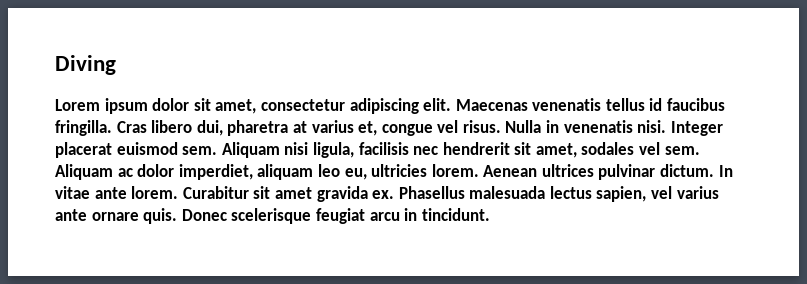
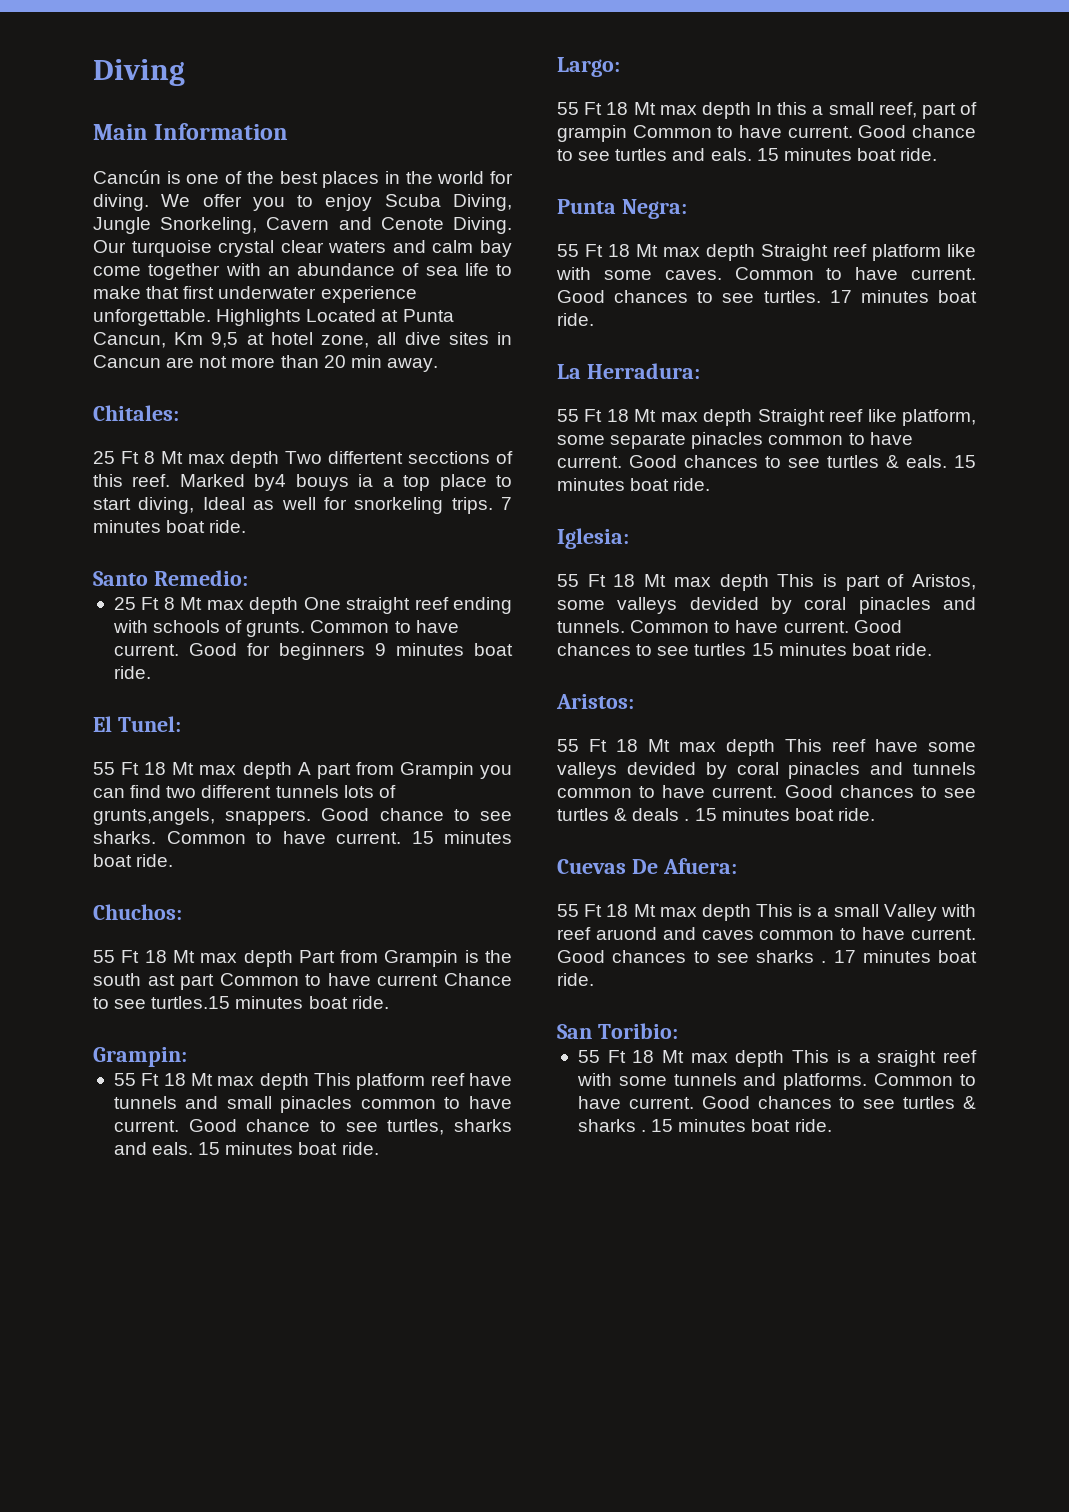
[55,98,726,114] [55,120,723,136] [55,142,700,158] [55,164,733,180] [55,186,719,202] [55,208,490,224] Lorem ipsum dolor sit amet, consectetur adipiscing elit. Maecenas venenatis tellus id faucibus fringilla. Cras libero dui, pharetra at varius et, congue vel risus. Nulla in venenatis nisi. Integer placerat euismod sem. Aliquam nisi ligula, facilisis nec hendrerit sit amet, sodales vel sem. Aliquam ac dolor imperdiet, aliquam leo eu, ultricies lorem. Aenean ultrices pulvinar dictum. In vitae ante lorem. Curabitur sit amet gravida ex. Phasellus malesuada lectus sapien, vel varius ante ornare quis. Donec scelerisque feugiat arcu in tincidunt. -> [93,123,289,140] [93,170,513,188] [93,194,512,211] [93,217,512,234] [93,240,512,257] [93,263,512,280] [93,286,417,303] [93,309,454,326] [93,332,512,348] [93,355,438,372] [93,405,179,421] [93,451,513,468] [93,474,512,491] [93,497,512,514] [93,520,247,533] [93,570,248,586] [113,597,512,614] [112,620,459,637] [113,643,513,660] [113,666,151,679] [93,716,181,732] [93,762,512,779] [93,785,396,798] [93,808,512,825] [93,831,512,844] [93,854,174,867] [93,904,182,920] [93,950,512,967] [93,973,512,990] [93,996,389,1009] [93,1047,187,1067] [113,1073,512,1090] [113,1096,512,1113] [113,1119,512,1135] [113,1142,379,1155] [557,57,620,77] [557,102,977,119] [557,125,977,142] [557,148,938,161] [557,199,687,219] [557,244,976,261] [556,267,976,280] [557,290,977,303] [557,313,594,326] [557,363,700,379] [557,409,976,426] [557,432,913,449] [557,455,976,468] [557,478,711,491] [557,528,629,549] [557,574,976,591] [557,597,976,614] [557,620,902,633] [557,643,932,656] [556,694,634,709] [557,739,976,756] [557,762,976,779] [557,785,976,798] [557,808,875,821] [557,858,737,874] [557,904,976,921] [557,927,977,940] [557,950,977,963] [557,973,594,986] [557,1023,678,1039] [577,1050,977,1067] [576,1073,977,1090] [577,1096,976,1109] [577,1119,832,1132] Main Information // Cancún is one of the best places in the world for diving. We offer you to enjoy Scuba Diving, Jungle Snorkeling, Cavern and Cenote Diving. Our turquoise crystal clear waters and calm bay come together with an abundance of sea life to make that first underwater experience unforgettable. Highlights Located at Punta Cancun, Km 9,5 at hotel zone, all dive sites in Cancun are not more than 20 min away. // Chitales: // 25 Ft 8 Mt max depth Two differtent secctions of this reef. Marked by4 bouys ia a top place to start diving, Ideal as well for snorkeling trips. 7 minutes boat ride. // Santo Remedio: // 25 Ft 8 Mt max depth One straight reef ending with schools of grunts. Common to have current. Good for beginners 9 minutes boat ride. // El Tunel: // 55 Ft 18 Mt max depth A part from Grampin you can find two different tunnels lots of grunts,angels, snappers. Good chance to see sharks. Common to have current. 15 minutes boat ride. // Chuchos: // 55 Ft 18 Mt max depth Part from Grampin is the south ast part Common to have current Chance to see turtles.15 minutes boat ride. // Grampin: // 55 Ft 18 Mt max depth This platform reef have tunnels and small pinacles common to have current. Good chance to see turtles, sharks and eals. 15 minutes boat ride. // Largo: // 55 Ft 18 Mt max depth In this a small reef, part of grampin Common to have current. Good chance to see turtles and eals. 15 minutes boat ride. // Punta Negra: // 55 Ft 18 Mt max depth Straight reef platform like with some caves. Common to have current. Good chances to see turtles. 17 minutes boat ride. // La Herradura: // 55 Ft 18 Mt max depth Straight reef like platform, some separate pinacles common to have current. Good chances to see turtles & eals. 15 minutes boat ride. // Iglesia: // 55 Ft 18 Mt max depth This is part of Aristos, some valleys devided by coral pinacles and tunnels. Common to have current. Good chances to see turtles 15 minutes boat ride. // Aristos: // 55 Ft 18 Mt max depth This reef have some valleys devided by coral pinacles and tunnels common to have current. Good chances to see turtles & deals . 15 minutes boat ride. // Cuevas De Afuera: // 55 Ft 18 Mt max depth This is a small Valley with reef aruond and caves common to have current. Good chances to see sharks . 17 minutes boat ride. // San Toribio: // 55 Ft 18 Mt max depth This is a sraight reef with some tunnels and platforms. Common to have current. Good chances to see turtles & sharks . 15 minutes boat ride.

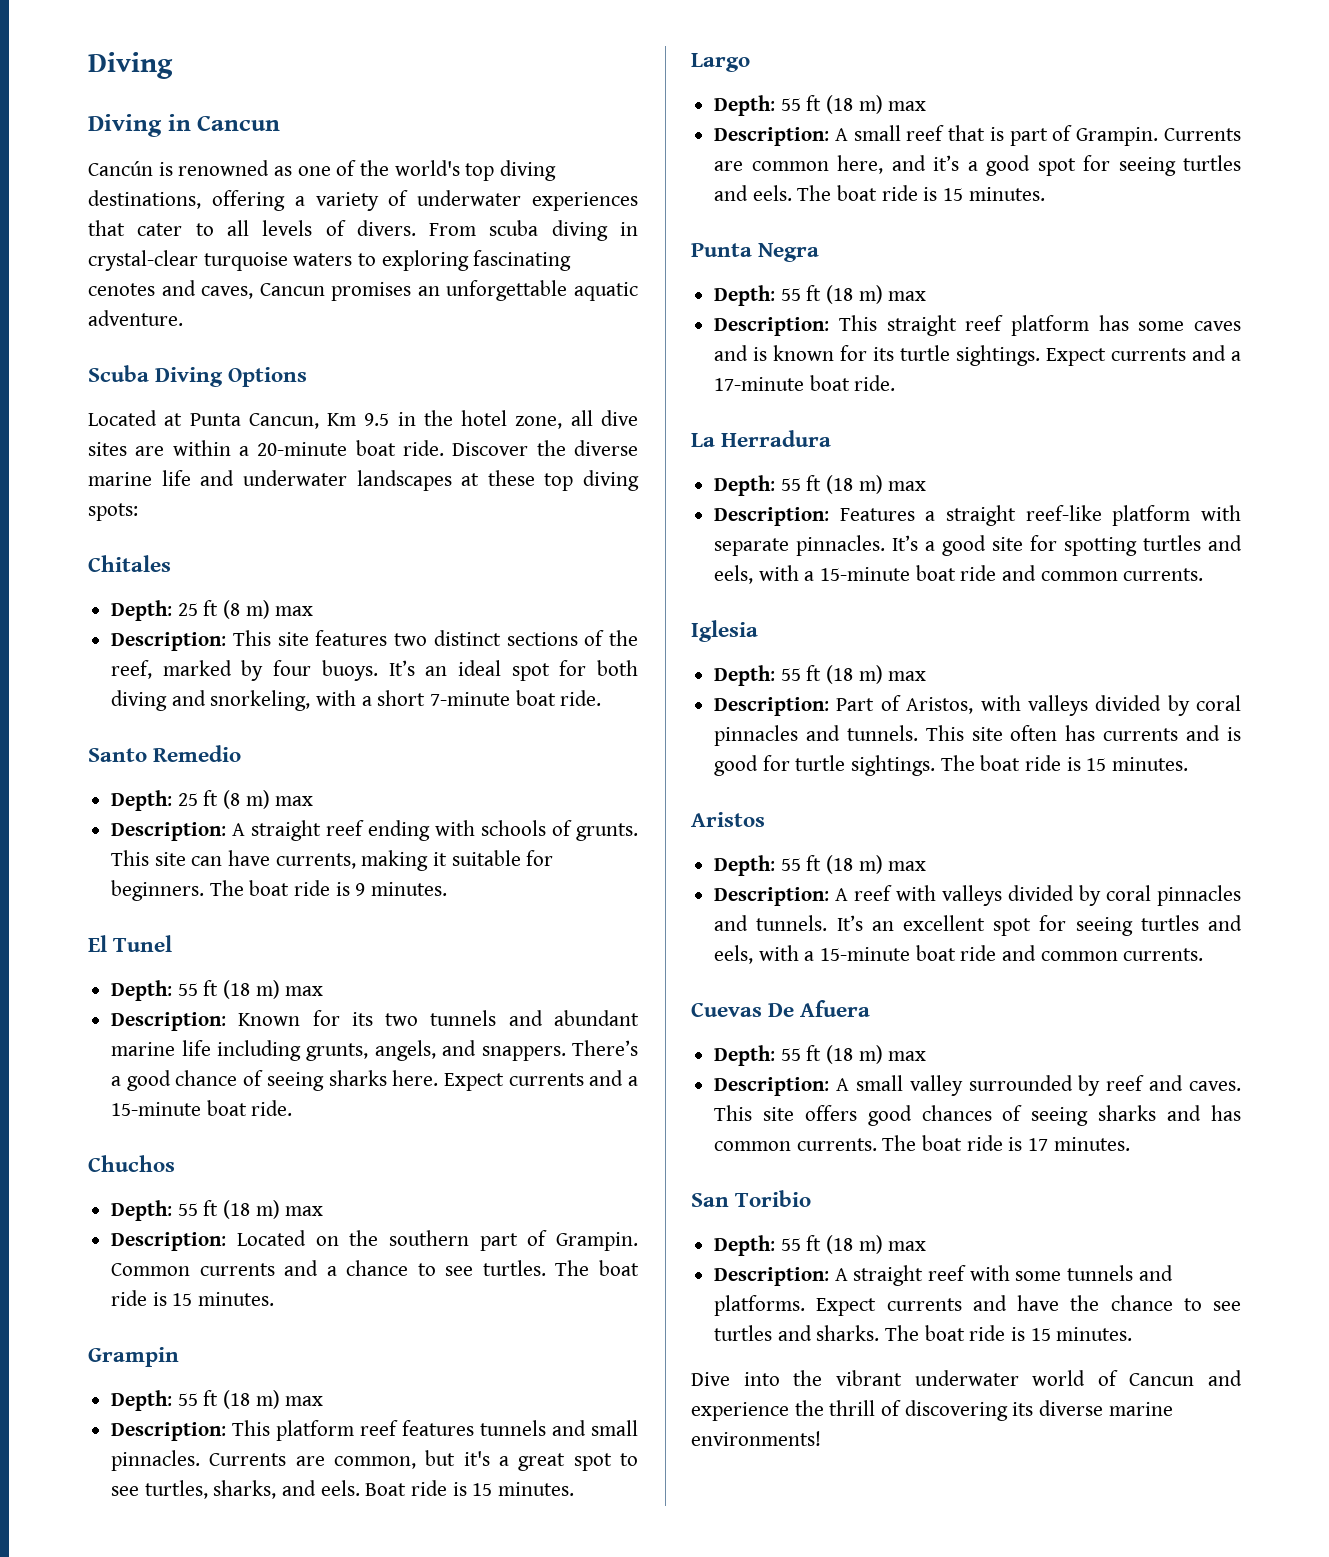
[93,123,289,140] Main Information -> [88,114,281,137] Diving in Cancun
(181, 177) none -> [178,160,293,176] renowned as
[279,171,513,188] [93,194,512,211] [93,217,512,234] [93,240,512,257] [93,263,512,280] [93,286,417,303] [93,309,302,326] best places in the world for diving. We offer you to enjoy Scuba Diving, Jungle Snorkeling, Cavern and Cenote Diving. Our turquoise crystal clear waters and calm bay come together with an abundance of sea life to make that first underwater experience unforgettable. Highlights -> [394,160,557,181] [88,190,638,211] [88,220,638,241] [88,250,572,271] [88,280,638,301] [88,310,183,326] [88,365,308,387] world's top diving destinations, offering a variety of underwater experiences that cater to all levels of divers. From scuba diving in crystal-clear turquoise waters to exploring fascinating cenotes and caves, Cancun promises an unforgettable aquatic adventure. // Scuba Diving Options //
[211,332,264,348] 9,5 at -> [364,410,453,426] 9.5 in the
[497,332,512,345] [93,355,438,372] [93,405,179,421] [93,451,513,468] [93,474,512,491] [93,497,512,514] [93,520,247,533] [93,570,248,586] [113,597,341,614] in Cancun are not more than 20 min away. // Chitales: // 25 Ft 8 Mt max depth Two differtent secctions of this reef. Marked by4 bouys ia a top place to start diving, Ideal as well for snorkeling trips. 7 minutes boat ride. // Santo Remedio: // 25 Ft 8 Mt max depth One -> [135,440,638,456] [88,470,639,491] [88,503,138,521] [88,555,171,572] [111,600,314,621] [111,630,638,651] [111,660,638,681] [111,690,602,711] [88,745,242,762] [111,790,314,811] [111,822,246,841] are within a 20-minute boat ride. Discover the diverse marine life and underwater landscapes at these top diving spots: // Chitales // Depth: 25 ft (8 m) max // Description: This site features two distinct sections of the reef, marked by four buoys. It’s an ideal spot for both diving and snorkeling, with a short 7-minute boat ride. // Santo Remedio // Depth: 25 ft (8 m) max // Description: A
[310,620,459,633] [113,643,513,660] [113,666,151,679] [93,716,181,732] [93,762,512,779] [93,785,396,798] [93,808,512,825] [93,831,512,844] [93,854,174,867] [93,904,182,920] [93,950,512,967] [93,973,512,990] [93,996,389,1009] [93,1047,187,1067] [113,1073,309,1090] Common to have current. Good for beginners 9 minutes boat ride. // El Tunel: // 55 Ft 18 Mt max depth A part from Grampin you can find two different tunnels lots of grunts,angels, snappers. Good chance to see sharks. Common to have current. 15 minutes boat ride. // Chuchos: // 55 Ft 18 Mt max depth Part from Grampin is the south ast part Common to have current Chance to see turtles.15 minutes boat ride. // Grampin: // 55 Ft 18 Mt max depth -> [111,850,554,871] [111,880,448,901] [88,935,173,952] [111,980,324,1001] [111,1010,639,1031] [111,1040,638,1061] [111,1070,638,1091] [111,1100,293,1116] [88,1155,175,1172] [111,1200,324,1221] [111,1230,638,1251] [111,1260,639,1276] [111,1290,275,1306] [88,1347,179,1367] [111,1390,324,1411] [111,1422,227,1441] This site can have currents, making it suitable for beginners. The boat ride is 9 minutes. // El Tunel // Depth: 55 ft (18 m) max // Description: Known for its two tunnels and abundant marine life including grunts, angels, and snappers. There’s a good chance of seeing sharks here. Expect currents and a 15-minute boat ride. // Chuchos // Depth: 55 ft (18 m) max // Description: Located on the southern part of Grampin. Common currents and a chance to see turtles. The boat ride is 15 minutes. // Grampin // Depth: 55 ft (18 m) max // Description:
[469,1073,512,1086] have -> [402,1420,475,1436] features
[280,1096,512,1113] [113,1119,512,1135] [113,1142,379,1155] [557,57,620,77] [557,102,977,119] [557,125,977,142] [557,148,938,161] [557,199,687,219] [557,244,976,261] [556,267,976,280] [557,290,977,303] [557,313,594,326] [557,363,700,379] [557,409,976,426] [557,432,913,449] [557,455,976,468] [557,478,711,491] [557,528,629,549] [557,574,976,591] [557,597,976,614] [557,620,902,633] [557,643,932,656] [556,694,634,709] [557,739,976,756] [557,762,976,779] [557,785,976,798] [557,808,875,821] [557,858,737,874] [557,904,976,921] [557,927,977,940] [557,950,977,963] [557,973,594,986] [557,1023,678,1039] [577,1050,937,1067] pinacles common to have current. Good chance to see turtles, sharks and eals. 15 minutes boat ride. // Largo: // 55 Ft 18 Mt max depth In this a small reef, part of grampin Common to have current. Good chance to see turtles and eals. 15 minutes boat ride. // Punta Negra: // 55 Ft 18 Mt max depth Straight reef platform like with some caves. Common to have current. Good chances to see turtles. 17 minutes boat ride. // La Herradura: // 55 Ft 18 Mt max depth Straight reef like platform, some separate pinacles common to have current. Good chances to see turtles & eals. 15 minutes boat ride. // Iglesia: // 55 Ft 18 Mt max depth This is part of Aristos, some valleys devided by coral pinacles and tunnels. Common to have current. Good chances to see turtles 15 minutes boat ride. // Aristos: // 55 Ft 18 Mt max depth This reef have some valleys devided by coral pinacles and tunnels common to have current. Good chances to see turtles & deals . 15 minutes boat ride. // Cuevas De Afuera: // 55 Ft 18 Mt max depth This is a small Valley with reef aruond and caves common to have current. Good chances to see sharks . 17 minutes boat ride. // San Toribio: // 55 Ft 18 Mt max depth This is a sraight -> [111,1450,638,1471] [111,1480,575,1499] [691,53,750,72] [714,95,927,116] [714,125,1241,146] [714,155,1241,176] [714,185,1045,201] [691,243,820,262] [714,285,927,306] [714,315,1241,336] [714,345,1241,366] [714,375,896,391] [691,430,832,447] [714,475,927,496] [714,505,1241,526] [714,535,1242,556] [714,565,1204,584] [691,620,758,642] [714,665,927,686] [714,695,1241,716] [714,725,1241,746] [714,755,1189,776] [691,812,765,827] [714,855,927,876] [714,885,1241,906] [714,915,1242,936] [714,945,1204,964] [691,1000,871,1017] [714,1045,927,1066] [714,1075,1241,1096] [714,1105,1241,1126] [714,1135,1130,1151] [691,1190,812,1207] [714,1235,927,1256] [714,1265,924,1286] pinnacles. Currents are common, but it's a great spot to see turtles, sharks, and eels. Boat ride is 15 minutes. // Largo // Depth: 55 ft (18 m) max // Description: A small reef that is part of Grampin. Currents are common here, and it’s a good spot for seeing turtles and eels. The boat ride is 15 minutes. // Punta Negra // Depth: 55 ft (18 m) max // Description: This straight reef platform has some caves and is known for its turtle sightings. Expect currents and a 17-minute boat ride. // La Herradura // Depth: 55 ft (18 m) max // Description: Features a straight reef-like platform with separate pinnacles. It’s a good site for spotting turtles and eels, with a 15-minute boat ride and common currents. // Iglesia // Depth: 55 ft (18 m) max // Description: Part of Aristos, with valleys divided by coral pinnacles and tunnels. This site often has currents and is good for turtle sightings. The boat ride is 15 minutes. // Aristos // Depth: 55 ft (18 m) max // Description: A reef with valleys divided by coral pinnacles and tunnels. It’s an excellent spot for seeing turtles and eels, with a 15-minute boat ride and common currents. // Cuevas De Afuera // Depth: 55 ft (18 m) max // Description: A small valley surrounded by reef and caves. This site offers good chances of seeing sharks and has common currents. The boat ride is 17 minutes. // San Toribio // Depth: 55 ft (18 m) max // Description: A straight
[874,1073,977,1086] [577,1096,976,1109] [577,1119,832,1132] Common to have current. Good chances to see turtles & sharks . 15 minutes boat ride. -> [816,1295,1241,1316] [714,1325,1133,1341] [691,1370,1242,1386] [691,1400,1173,1421] [691,1431,821,1446] Expect currents and have the chance to see turtles and sharks. The boat ride is 15 minutes. // Dive into the vibrant underwater world of Cancun and experience the thrill of discovering its diverse marine environments!

